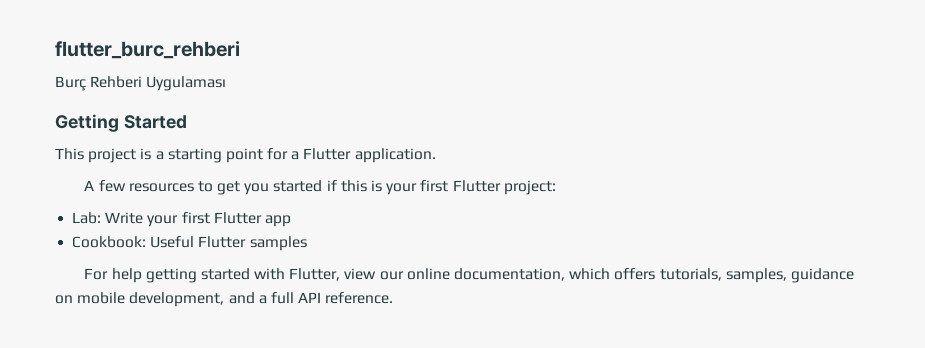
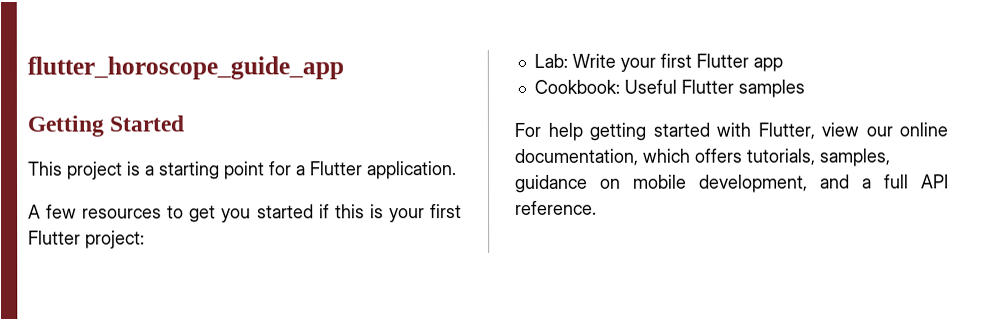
[55,41,240,59] [55,76,227,91] flutter_burc_rehberi // Burç Rehberi Uygulaması -> [27,56,344,80] flutter_horoscope_guide_app

